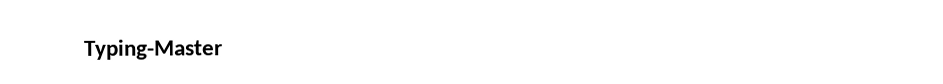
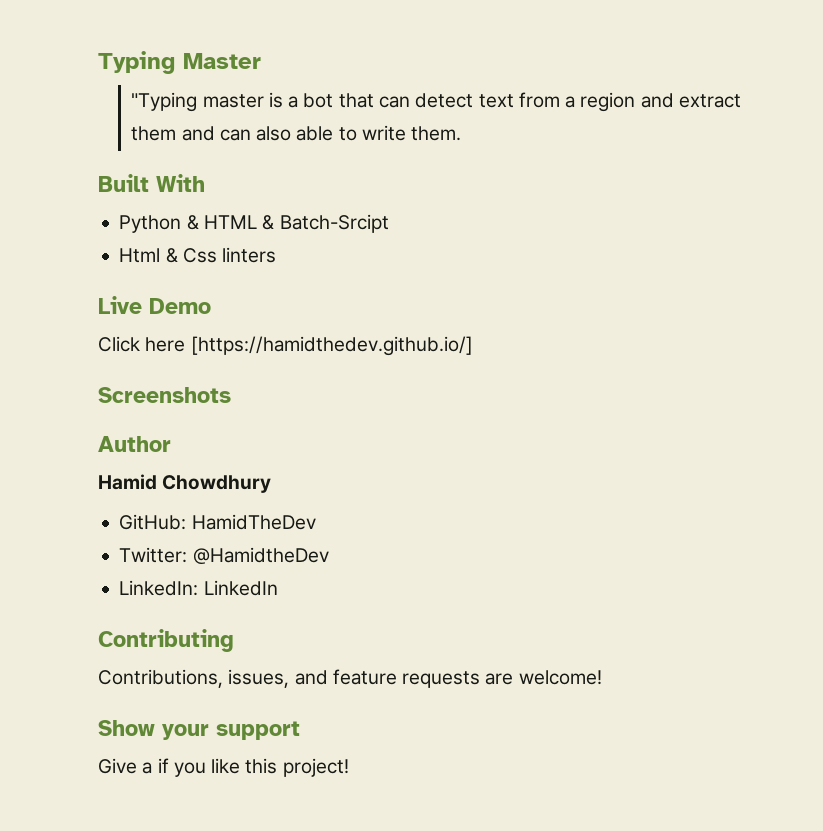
[83,39,223,60] Typing-Master -> [98,51,261,74] [131,92,741,112] [131,125,462,141] [98,174,205,192] [119,214,389,233] [119,247,277,263] [98,296,211,314] [98,336,473,356] [98,387,231,403] [98,436,171,452] [98,474,272,493] [119,514,316,530] [119,547,329,564] [119,580,278,596] [98,629,234,652] [98,669,602,688] [98,720,300,740] [98,758,349,777] Typing Master // "Typing master is a bot that can detect text from a region and extract them and can also able to write them. // Built With // Python & HTML & Batch-Srcipt // Html & Css linters // Live Demo // Click here [https://hamidthedev.github.io/] // Screenshots // Author // Hamid Chowdhury // GitHub: HamidTheDev // Twitter: @HamidtheDev // LinkedIn: LinkedIn // Contributing // Contributions, issues, and feature requests are welcome! // Show your support // Give a if you like this project!

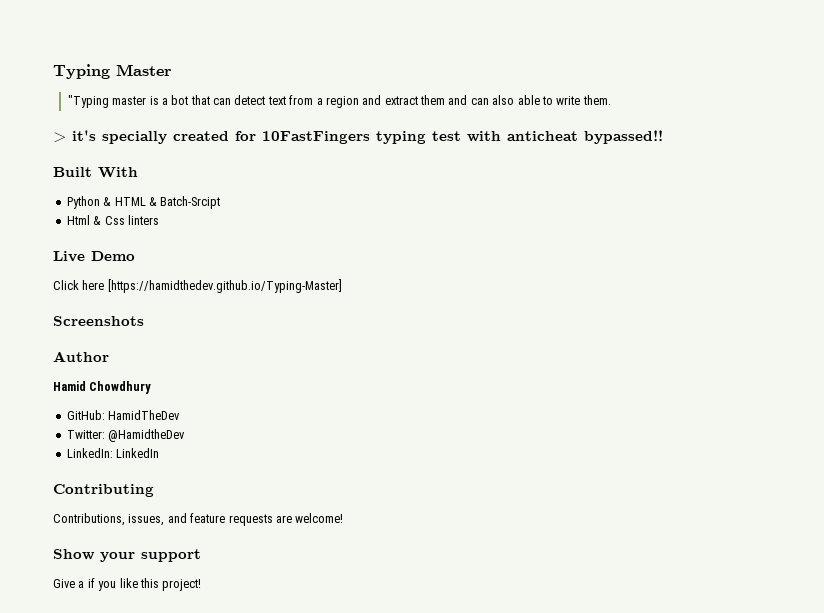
(462, 133) none -> [53,130,663,144] // > it's specially created for 10FastFingers typing test with anticheat bypassed!!
[190,336,473,356] [https://hamidthedev.github.io/] -> [107,279,342,293] [https://hamidthedev.github.io/Typing-Master]

